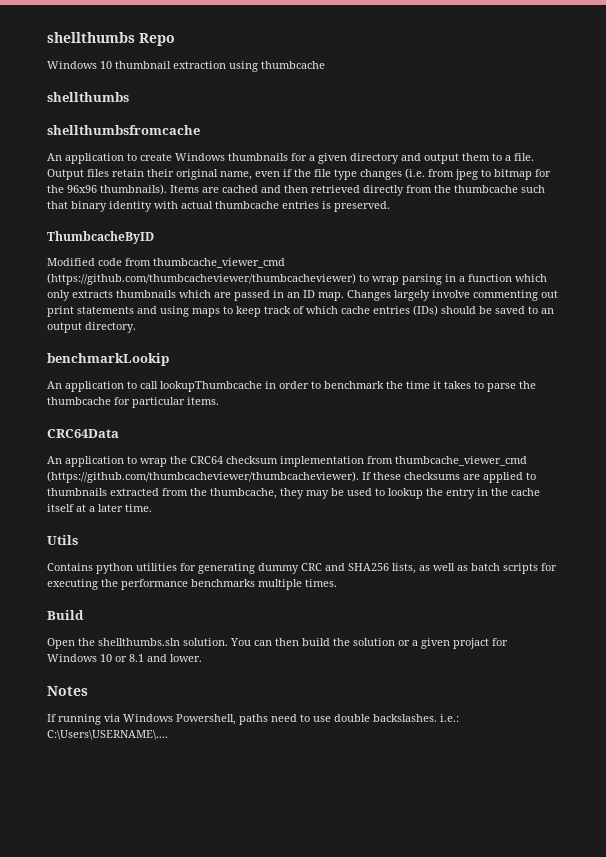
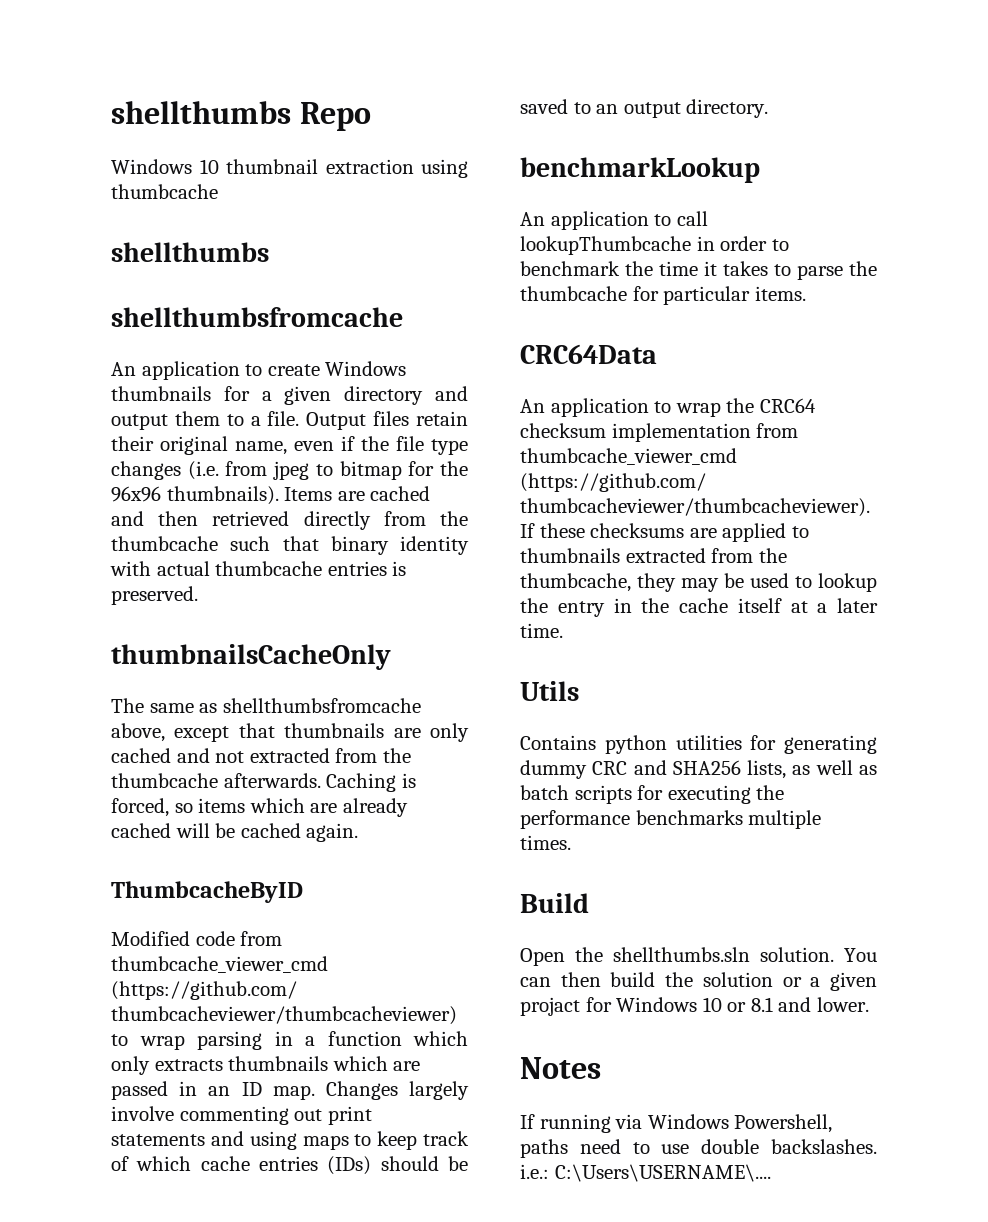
(390, 206) none -> [111,644,391,670] [111,698,421,713] [111,723,470,742] [111,748,411,763] [111,773,416,792] [111,798,408,817] [111,823,359,842] // thumbnailsCacheOnly // The same as shellthumbsfromcache above, except that thumbnails are only cached and not extracted from the thumbcache afterwards. Caching is forced, so items which are already cached will be cached again.
[47,353,169,366] benchmarkLookip -> [520,157,760,183] benchmarkLookup

